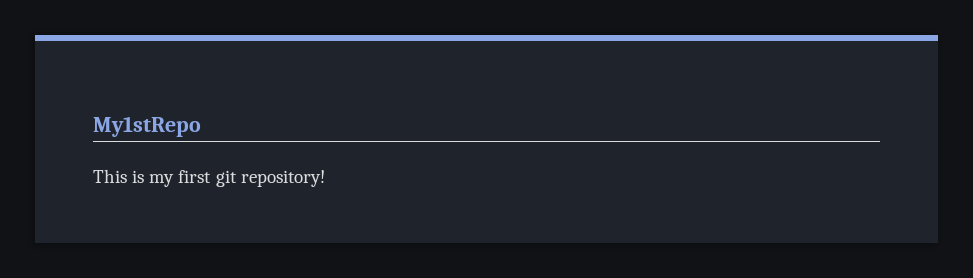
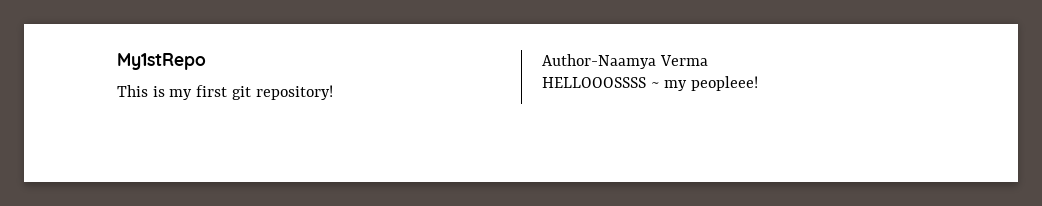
(325, 178) none -> [542,54,708,69] [542,76,759,91] // Author-Naamya Verma // HELLOOOSSSS ~ my peopleee!

